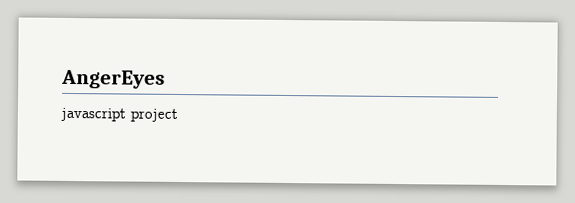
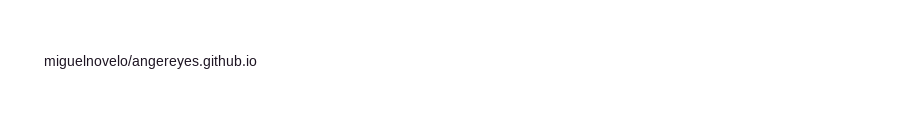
[61,69,165,89] [60,107,178,122] AngerEyes // javascript project -> [44,55,257,69] miguelnovelo/angereyes.github.io

